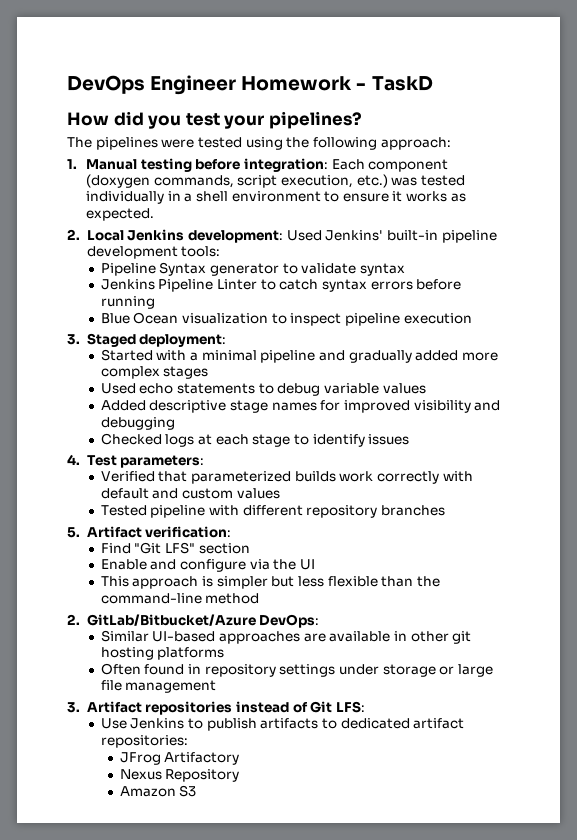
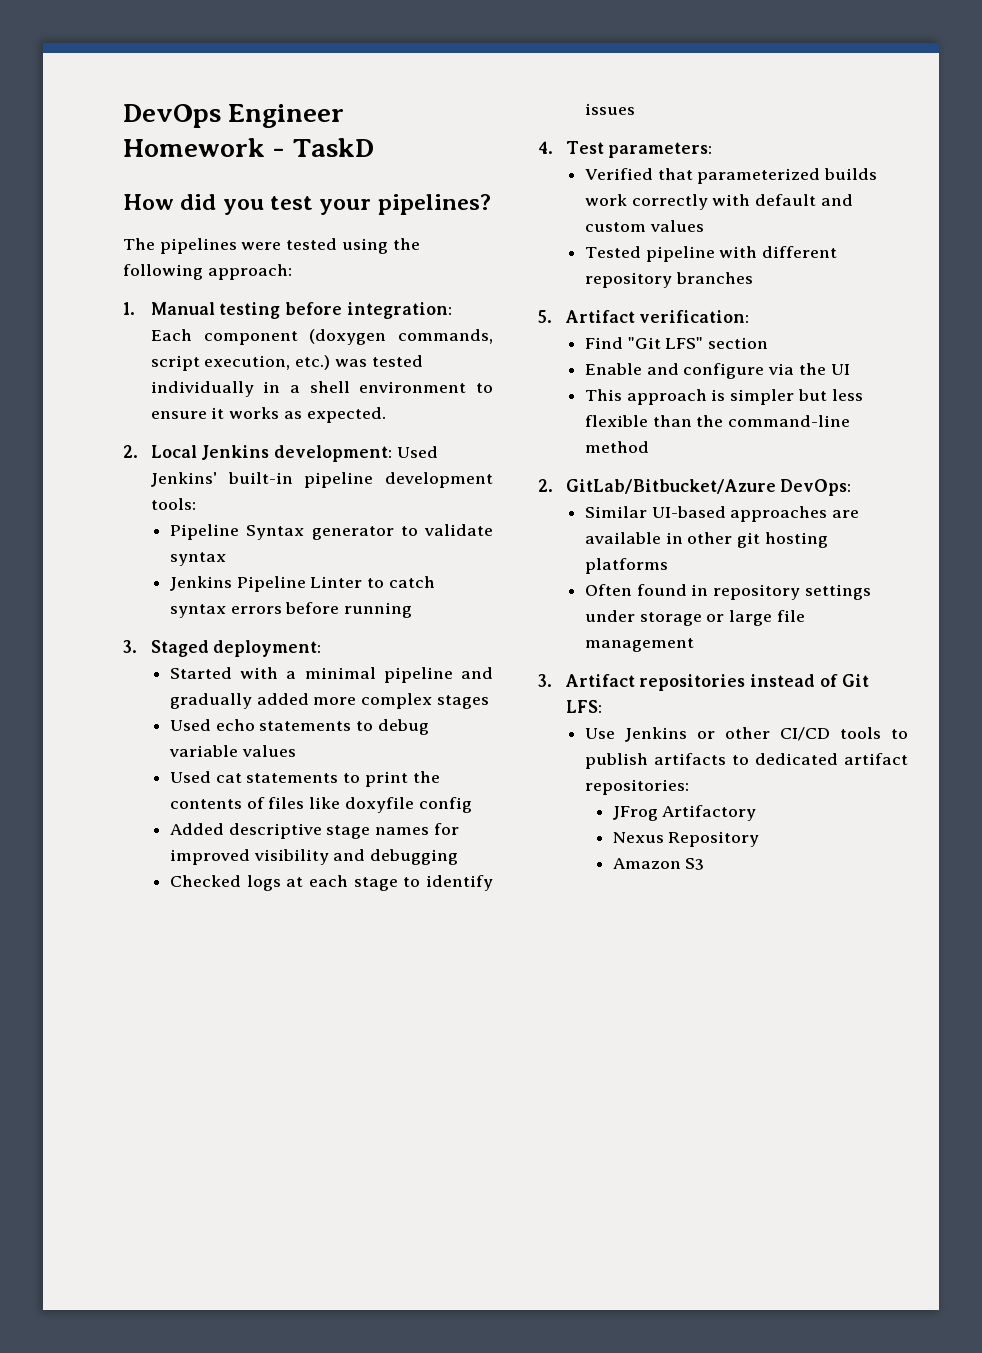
[100,312,472,326] // Blue Ocean visualization to inspect pipeline execution -> (413, 610) none
(426, 388) none -> [170,771,440,787] [170,797,472,813] // Used cat statements to print the contents of files like doxyfile config
(185, 723) none -> [697,727,882,741] or other CI/CD tools

